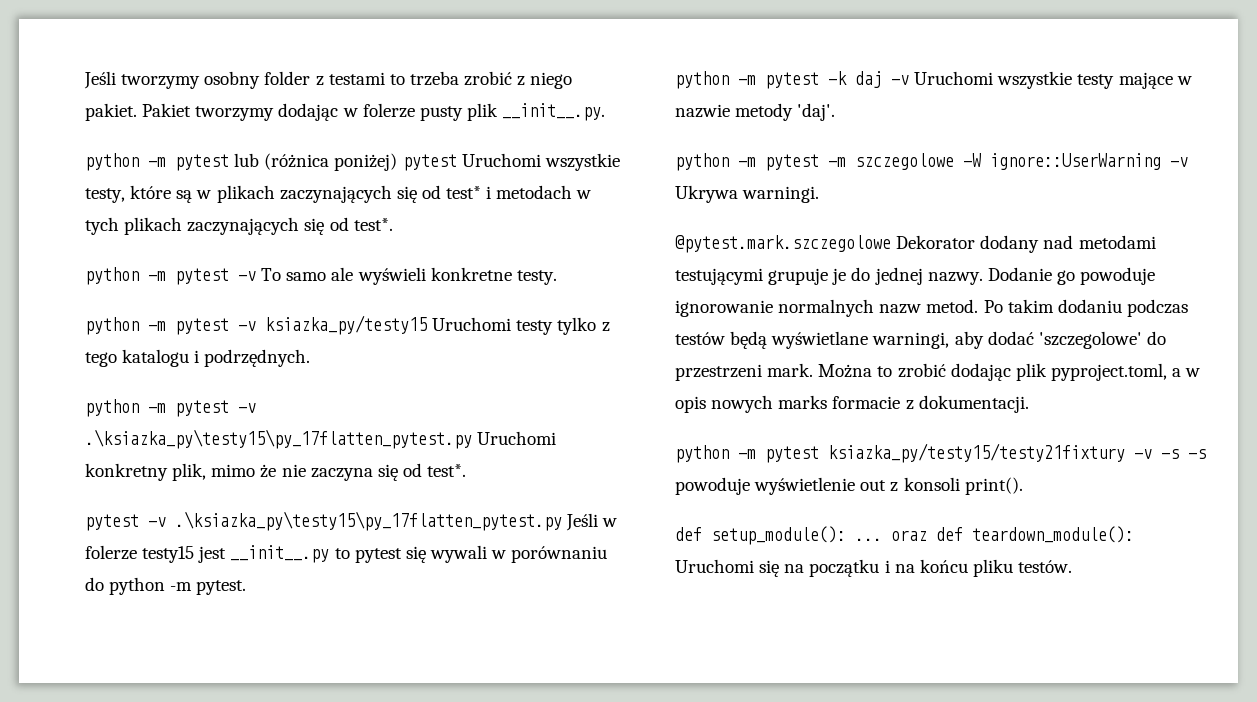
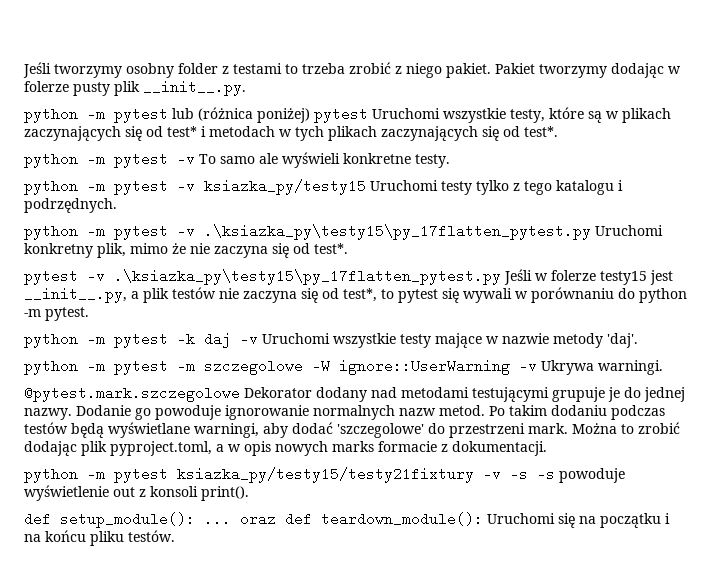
[230,545,330,563] __init__.py -> [24,287,377,303] __init__.py, a plik testów nie zaczyna się od test*,

